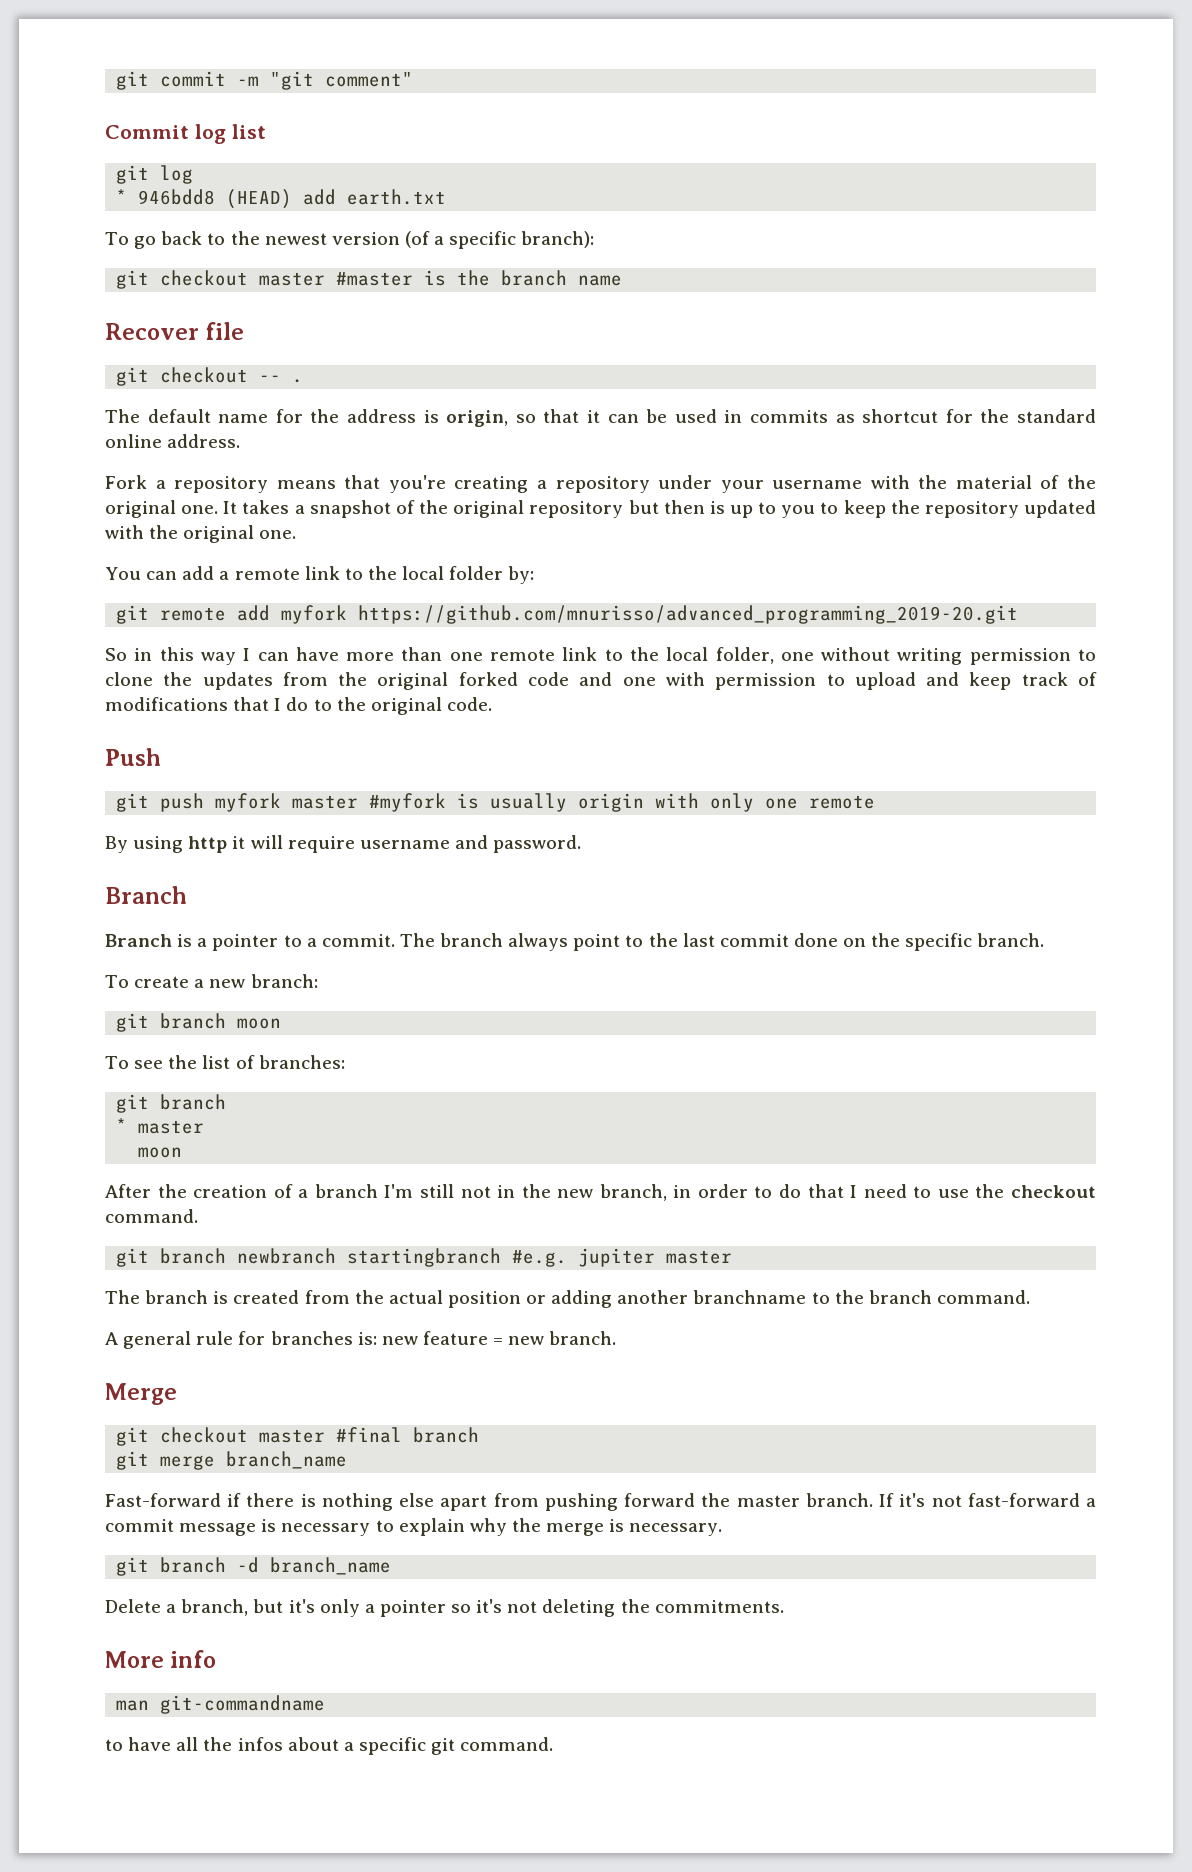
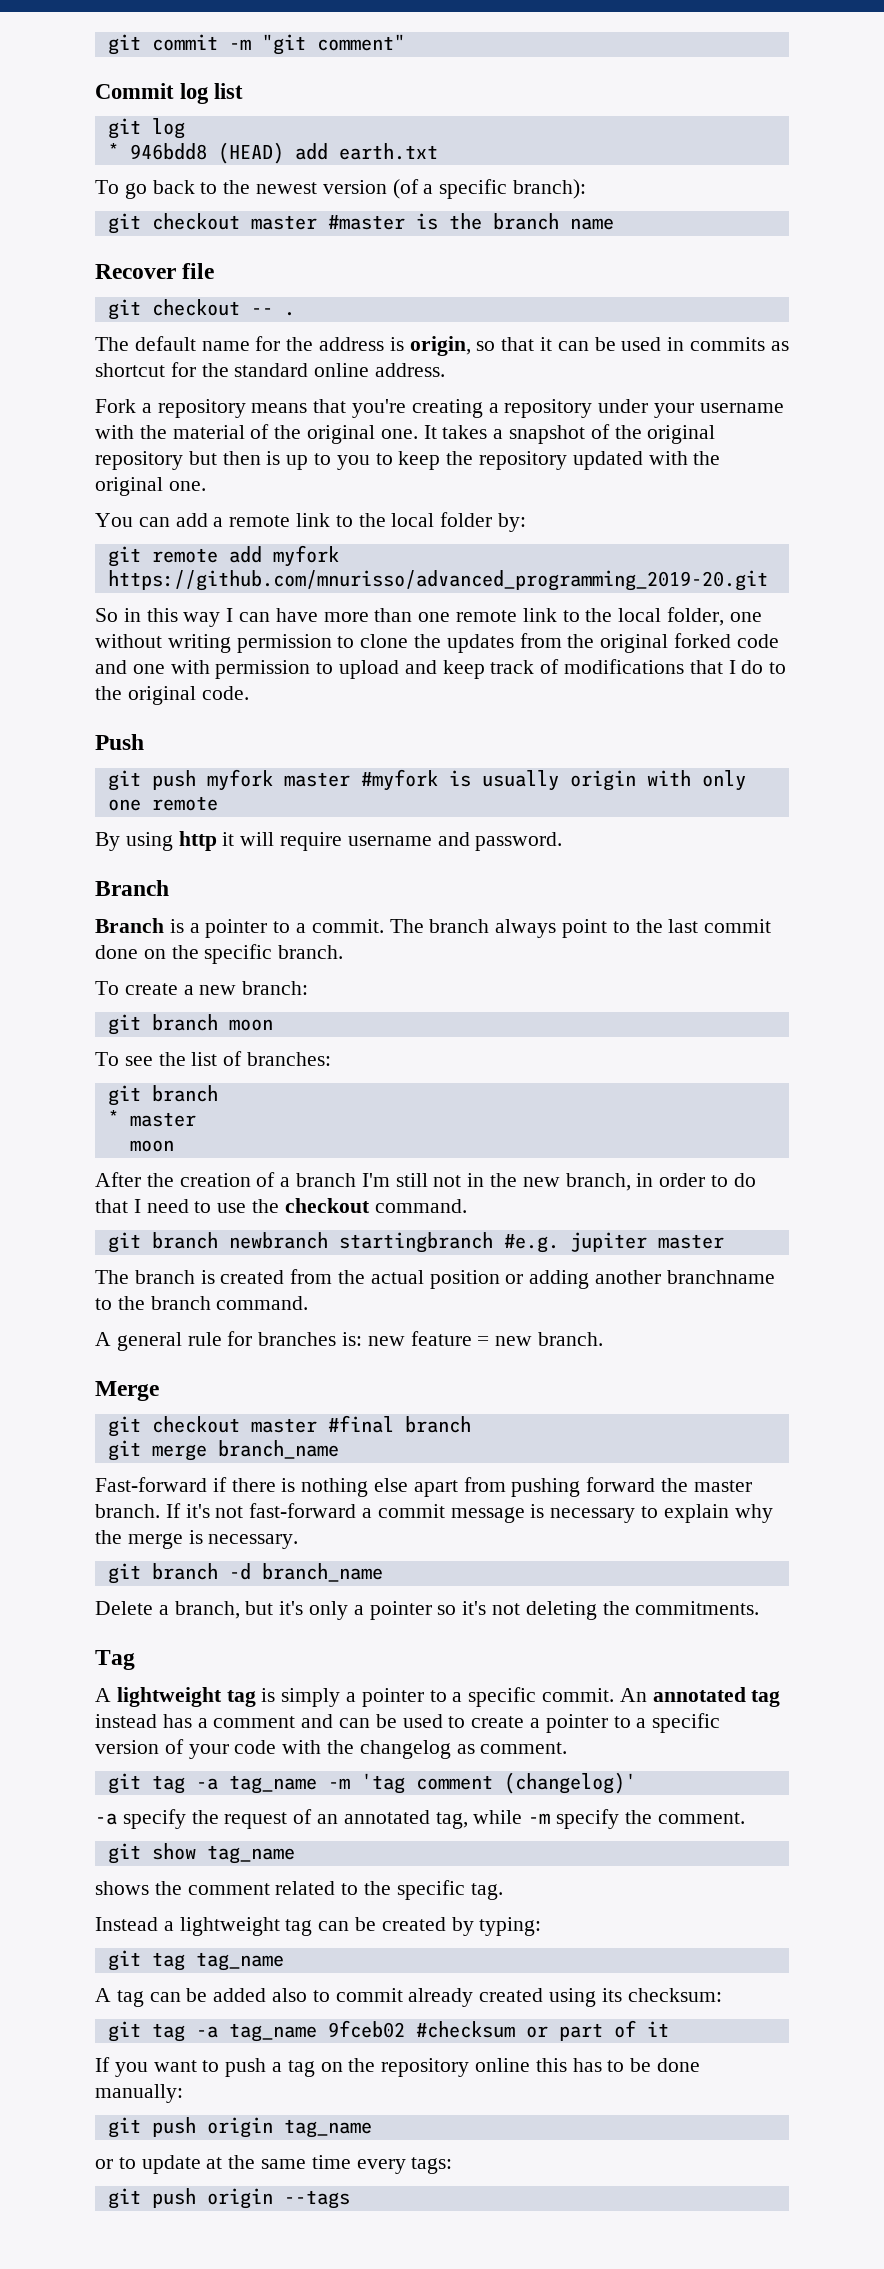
[105,1650,217,1668] [116,1695,326,1714] [105,1737,554,1755] More info // man git-commandname // to have all the infos about a specific git command. -> [95,1650,135,1670] [95,1687,781,1707] [95,1713,721,1733] [95,1739,568,1759] [107,1772,636,1794] [95,1809,745,1829] [107,1843,295,1864] [95,1880,503,1900] [95,1917,542,1936] [107,1950,284,1971] [95,1988,722,2007] [107,2020,669,2042] [95,2057,701,2077] [95,2084,183,2103] [107,2117,372,2138] [95,2155,453,2174] [107,2188,350,2209] Tag // A lightweight tag is simply a pointer to a specific commit. An annotated tag instead has a comment and can be used to create a pointer to a specific version of your code with the changelog as comment. // git tag -a tag_name -m 'tag comment (changelog)' // -a specify the request of an annotated tag, while -m specify the comment. // git show tag_name // shows the comment related to the specific tag. // Instead a lightweight tag can be created by typing: // git tag tag_name // A tag can be added also to commit already created using its checksum: // git tag -a tag_name 9fceb02 #checksum or part of it // If you want to push a tag on the repository online this has to be done manually: // git push origin tag_name // or to update at the same time every tags: // git push origin --tags

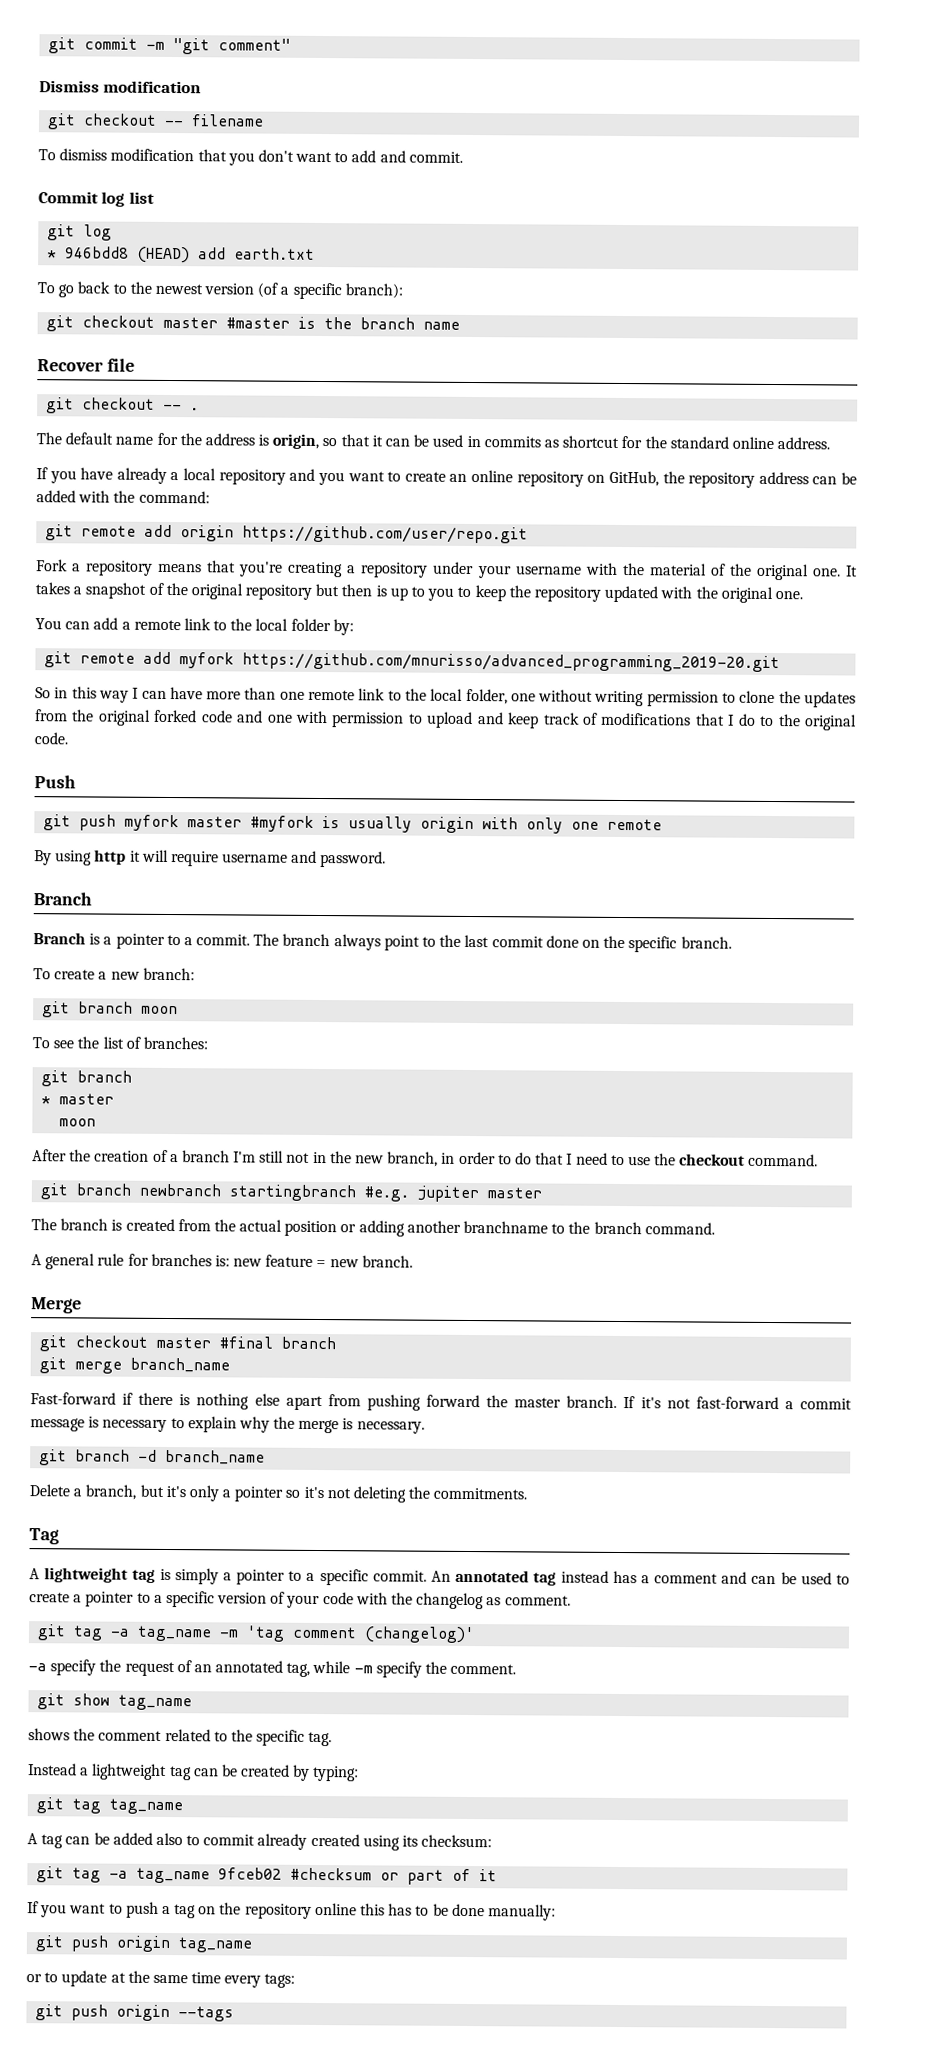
(405, 42) none -> [39,80,202,94] [47,113,265,130] [38,148,463,166] // Dismiss modification // git checkout -- filename // To dismiss modification that you don't want to add and commit.
(446, 370) none -> [36,467,857,488] [36,490,210,504] [45,524,529,544] // If you have already a local repository and you want to create an online repository on GitHub, the repository address can be added with the command: // git remote add origin https://github.com/user/repo.git

